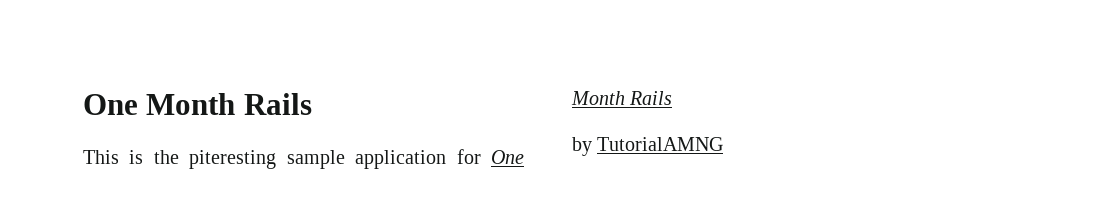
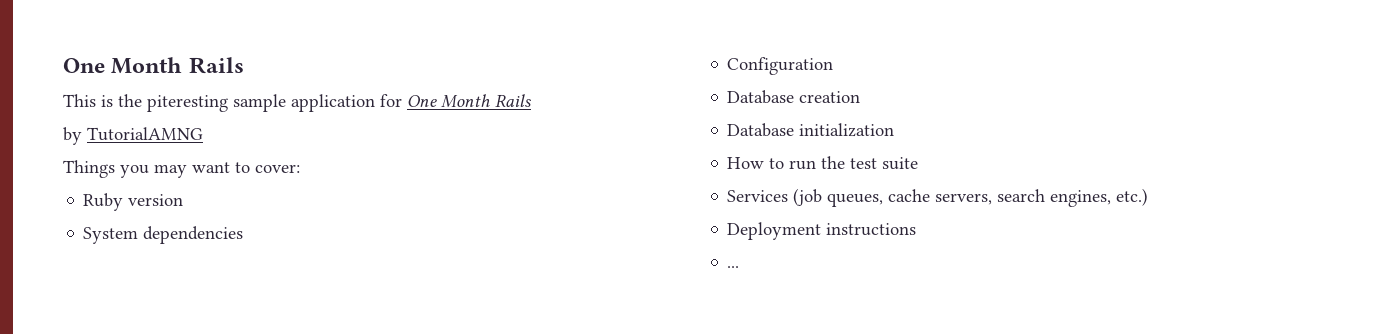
(724, 144) none -> [63,160,300,178] [83,193,184,211] [83,226,244,244] [727,57,834,75] [727,90,861,104] [727,123,895,137] [727,156,919,170] [727,188,1149,207] [727,222,917,240] [727,266,740,268] // Things you may want to cover: // Ruby version // System dependencies // Configuration // Database creation // Database initialization // How to run the test suite // Services (job queues, cache servers, search engines, etc.) // Deployment instructions // ...

